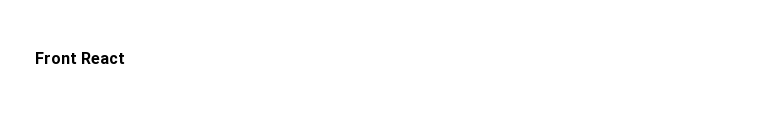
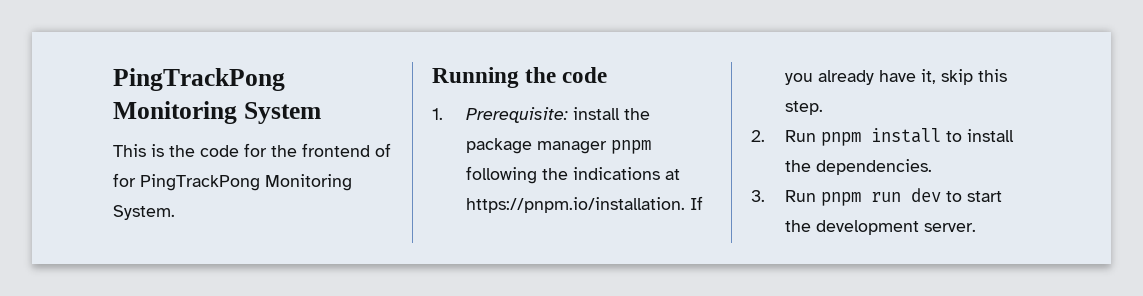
[35,52,126,64] Front React -> [113,68,285,91] [113,101,321,124] [113,143,391,157] [113,173,352,191] [113,205,175,220] [432,67,608,88] [432,107,650,123] [465,138,651,154] [465,166,680,184] [465,196,703,213] [784,69,1007,85] [784,101,823,115] [751,128,1014,146] [784,159,932,175] [751,188,1002,206] [784,220,976,235] PingTrackPong Monitoring System // This is the code for the frontend of for PingTrackPong Monitoring System. // Running the code // 1. Prerequisite: install the package manager pnpm following the indications at https://pnpm.io/installation. If you already have it, skip this step. // 2. Run pnpm install to install the dependencies. // 3. Run pnpm run dev to start the development server.

